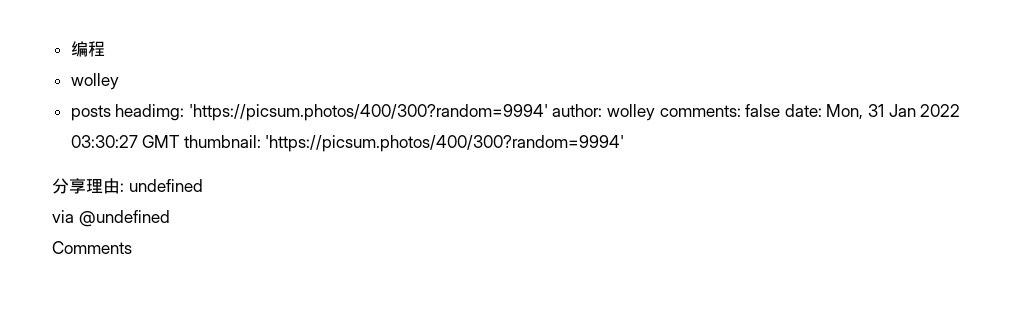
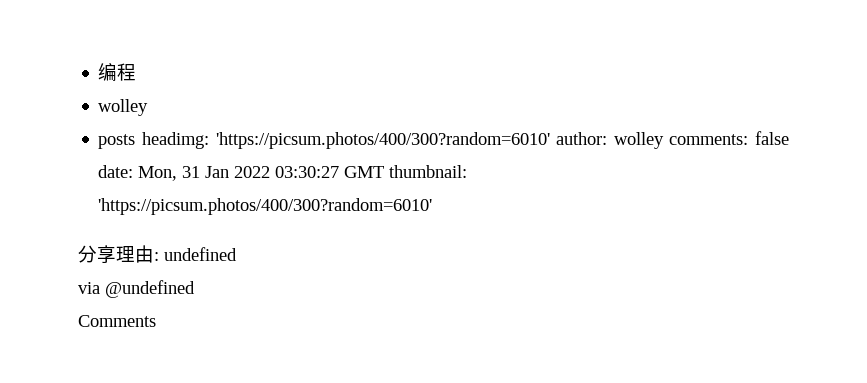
[188,104,548,121] 'https://picsum.photos/400/300?random=9994' -> [215,132,550,149] 'https://picsum.photos/400/300?random=6010'
[265,135,625,152] 'https://picsum.photos/400/300?random=9994' -> [98,198,433,215] 'https://picsum.photos/400/300?random=6010'

